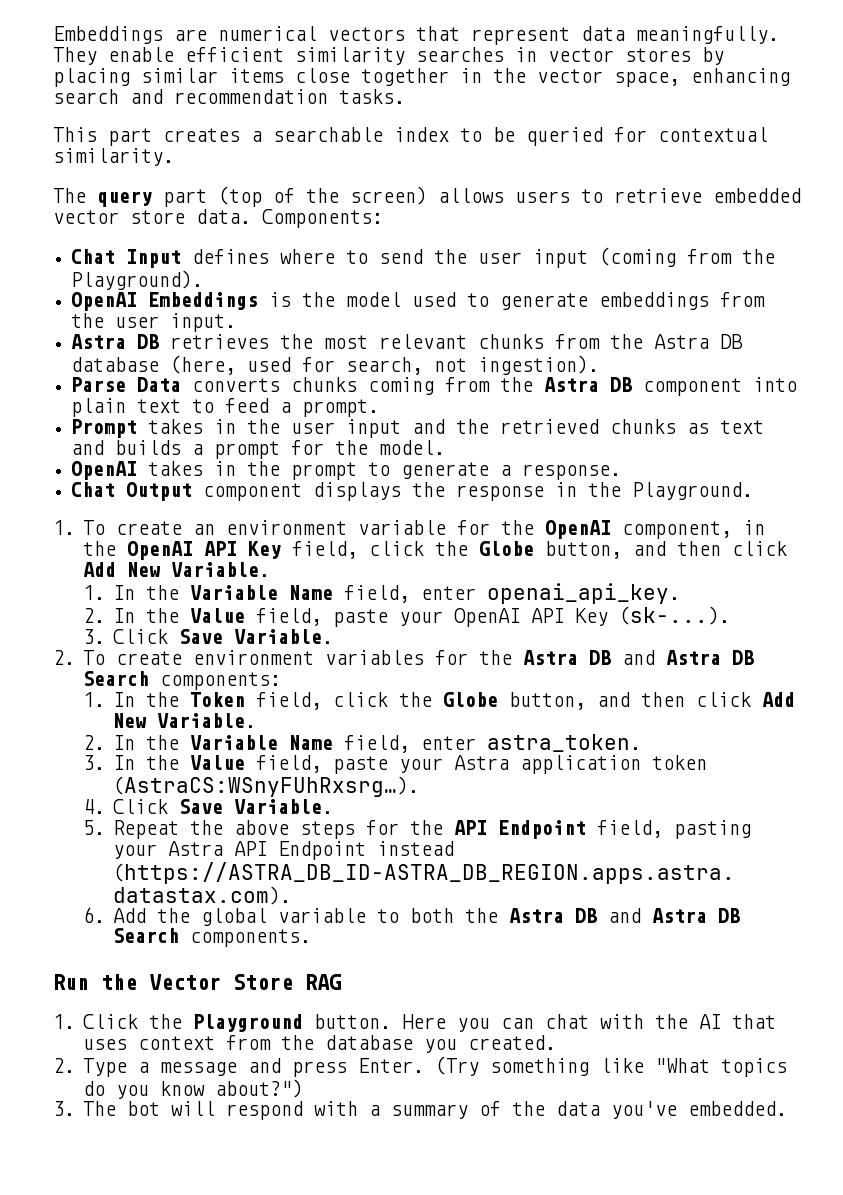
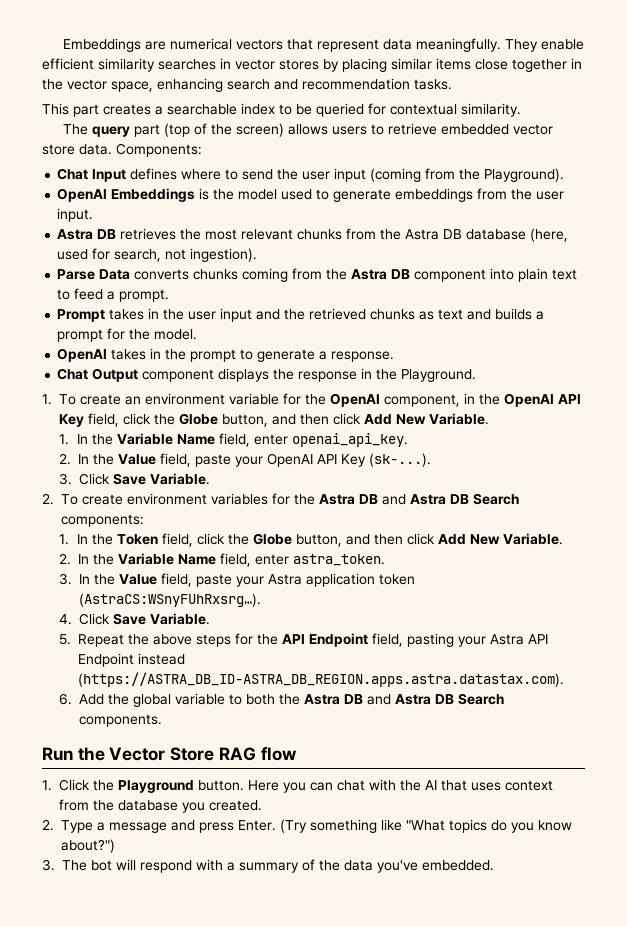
(341, 982) none -> [260,747,297,761] flow

